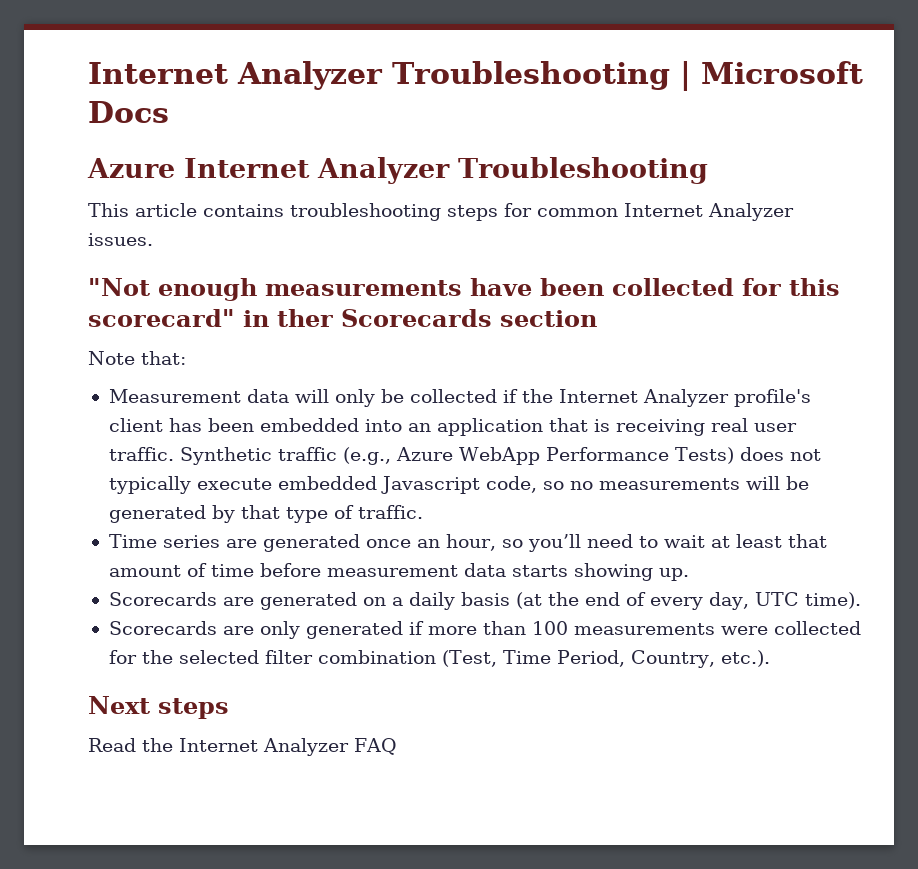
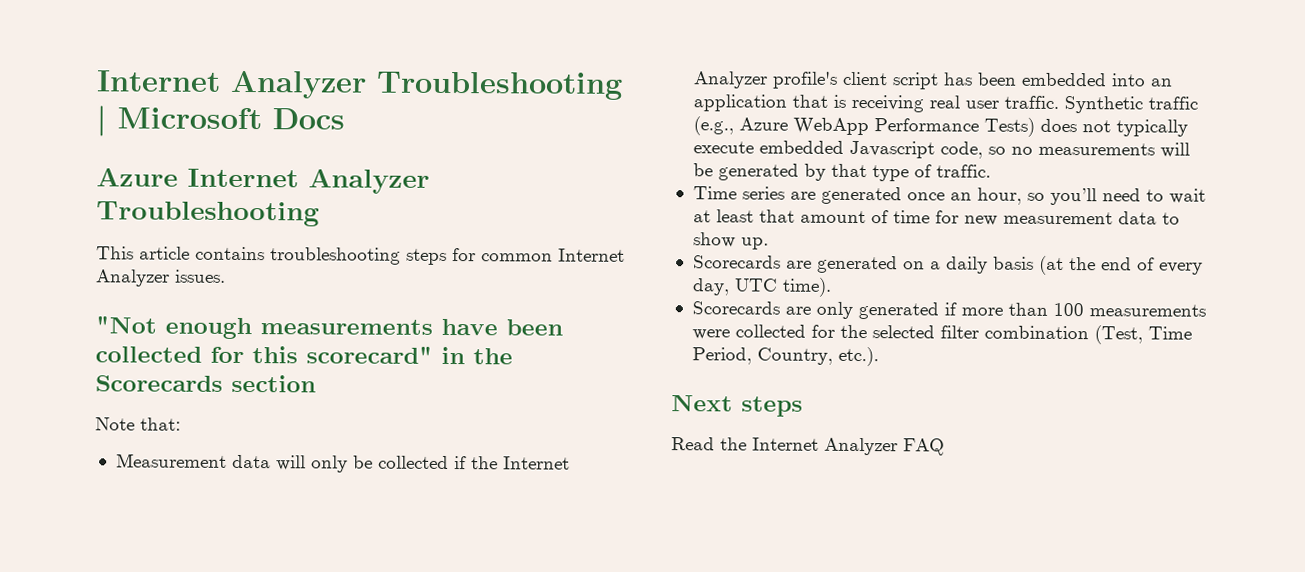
[277,309,333,327] ther -> [473,348,513,365] the
(163, 425) none -> [891,72,939,90] script
[259,563,653,581] before measurement data starts showing -> [934,210,1180,226] [692,232,736,248] for new measurement data to show

